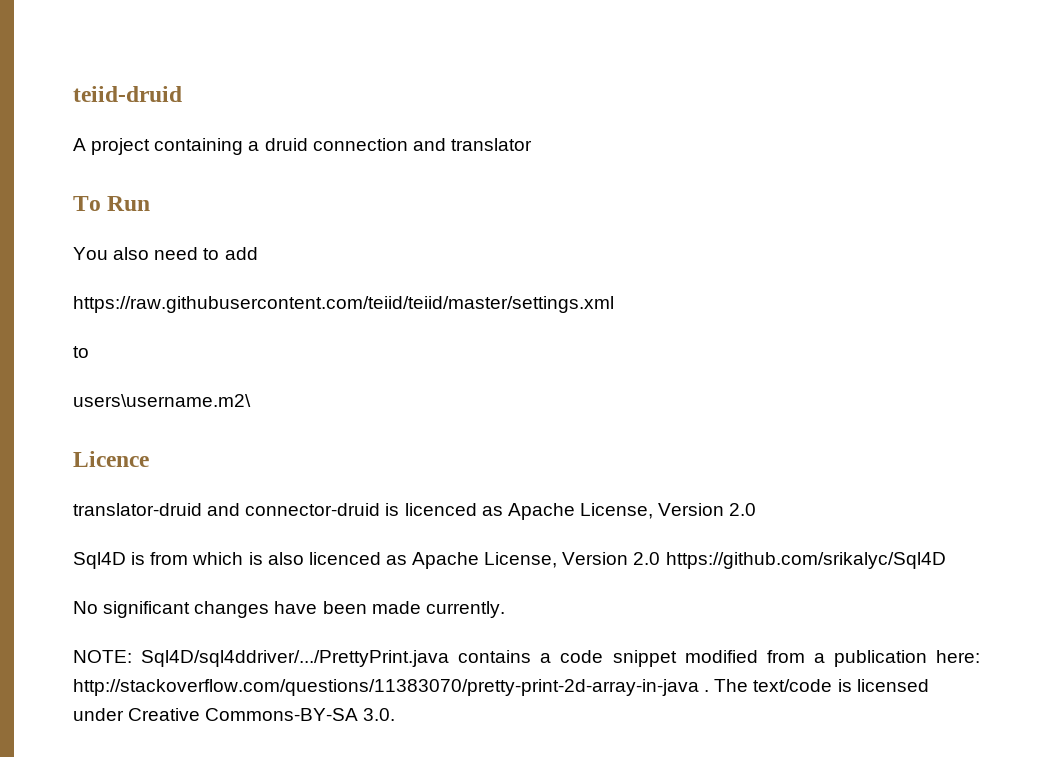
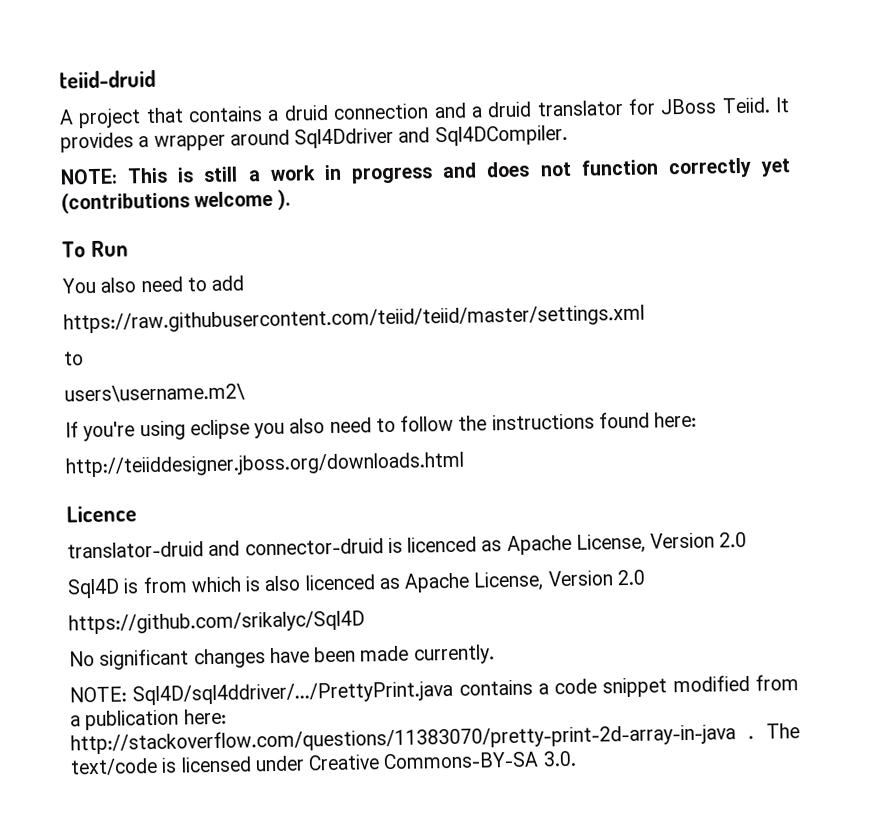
[154,138,244,155] containing -> [145,106,264,124] that contains
(446, 144) none -> [470,101,533,118] a druid
(532, 144) none -> [627,97,789,115] [60,124,568,153] [60,157,791,185] [61,188,291,215] for JBoss Teiid. It provides a wrapper around Sql4Ddriver and Sql4DCompiler. // NOTE: This is still a work in progress and does not function correctly yet (contributions welcome ).
(251, 400) none -> [65,411,698,442] [65,451,465,478] // If you're using eclipse you also need to follow the instructions found here: // http://teiiddesigner.jboss.org/downloads.html
(661, 558) none -> (645, 577) //

